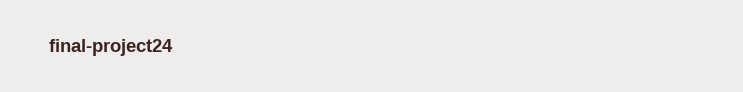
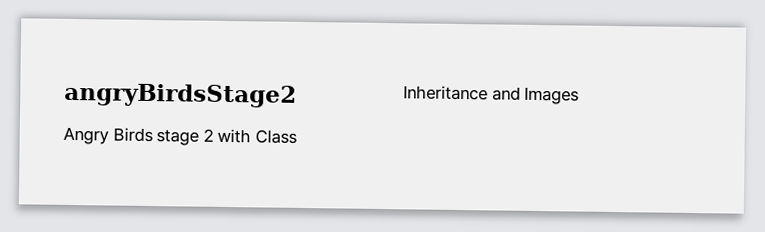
[49,39,173,56] final-project24 -> [64,82,297,108] [63,126,297,146] [403,85,580,105] angryBirdsStage2 // Angry Birds stage 2 with Class Inheritance and Images

